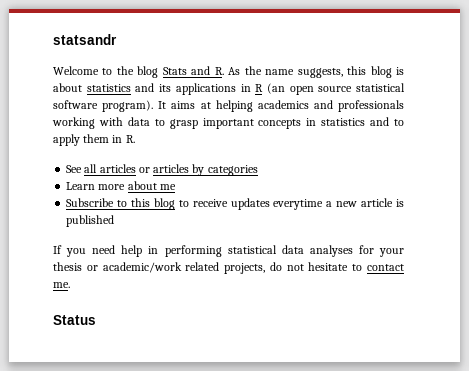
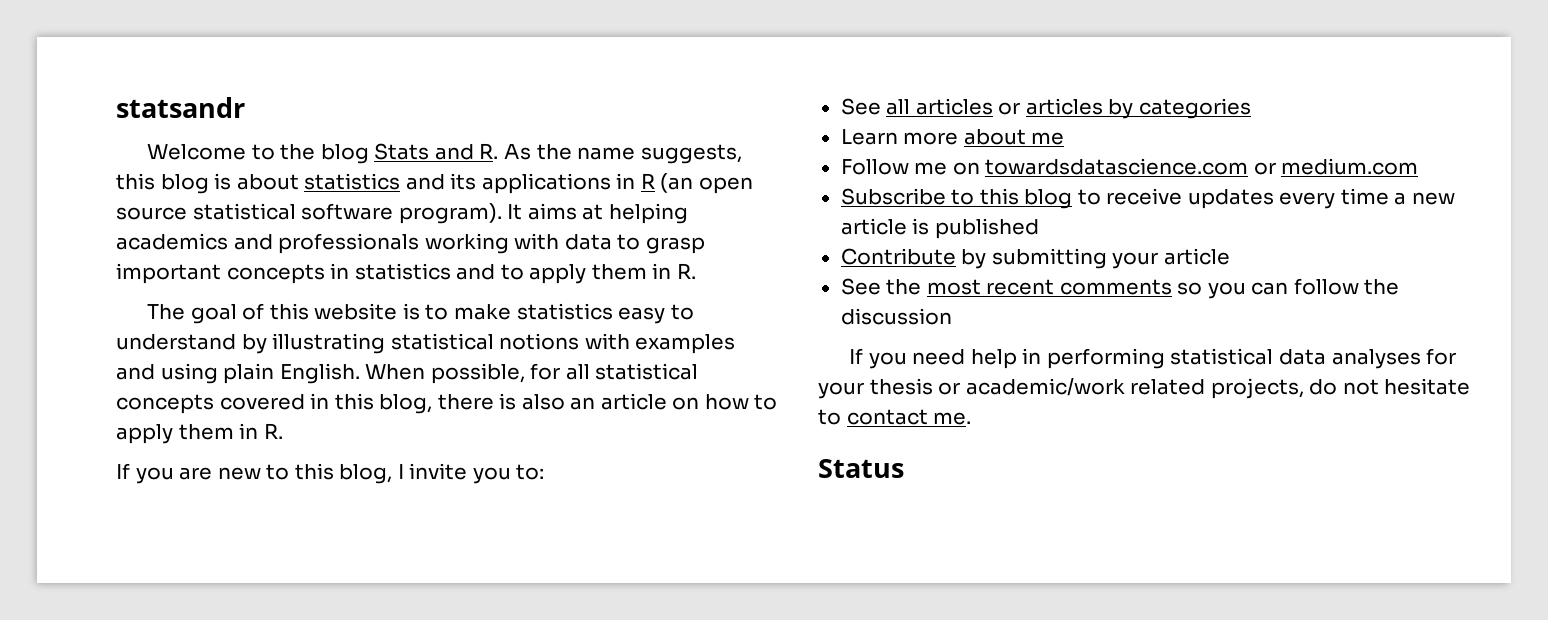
(135, 139) none -> [147,303,694,324] [116,333,736,354] [116,363,699,384] [116,393,778,414] [116,423,283,444] [116,463,545,484] // The goal of this website is to make statistics easy to understand by illustrating statistical notions with examples and using plain English. When possible, for all statistical concepts covered in this blog, there is also an article on how to apply them in R. // If you are new to this blog, I invite you to:
(176, 187) none -> [840,158,1419,175] // Follow me on towardsdatascience.com or medium.com
[273,199,324,210] everytime -> [1279,188,1389,209] every time
(115, 221) none -> [840,248,1230,269] [840,278,1400,299] [840,308,952,325] // Contribute by submitting your article // See the most recent comments so you can follow the discussion

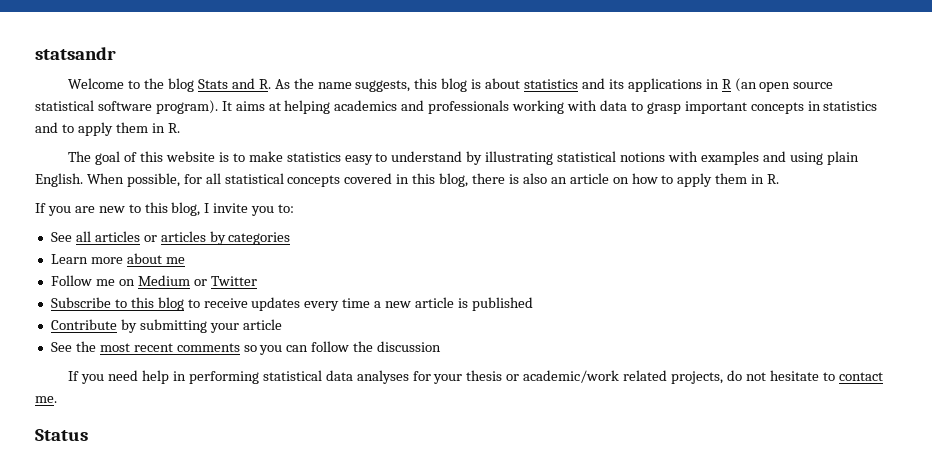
[985,158,1419,175] towardsdatascience.com or medium.com -> [137,275,257,286] Medium or Twitter

